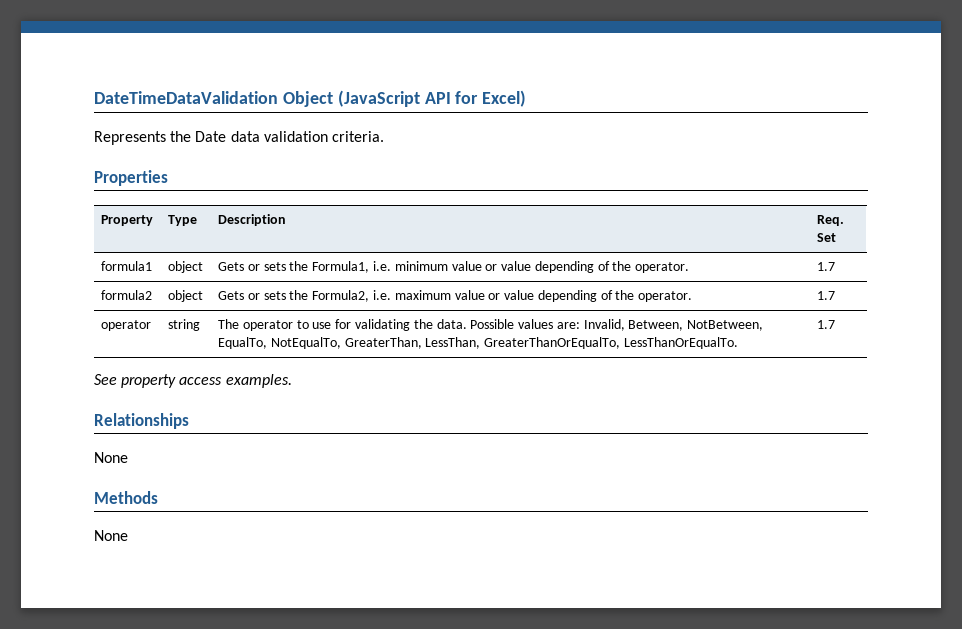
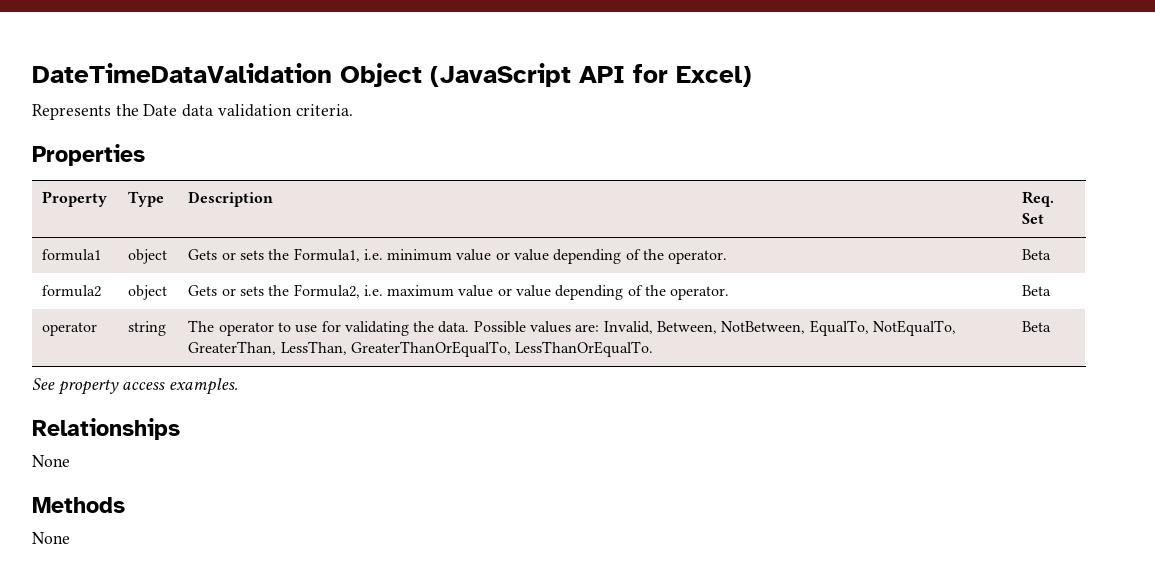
[817,262,836,271] 1.7 -> [1022,249,1052,260] Beta
[817,291,836,300] 1.7 -> [1022,285,1052,296] Beta
[817,320,836,329] 1.7 -> [1022,321,1052,332] Beta

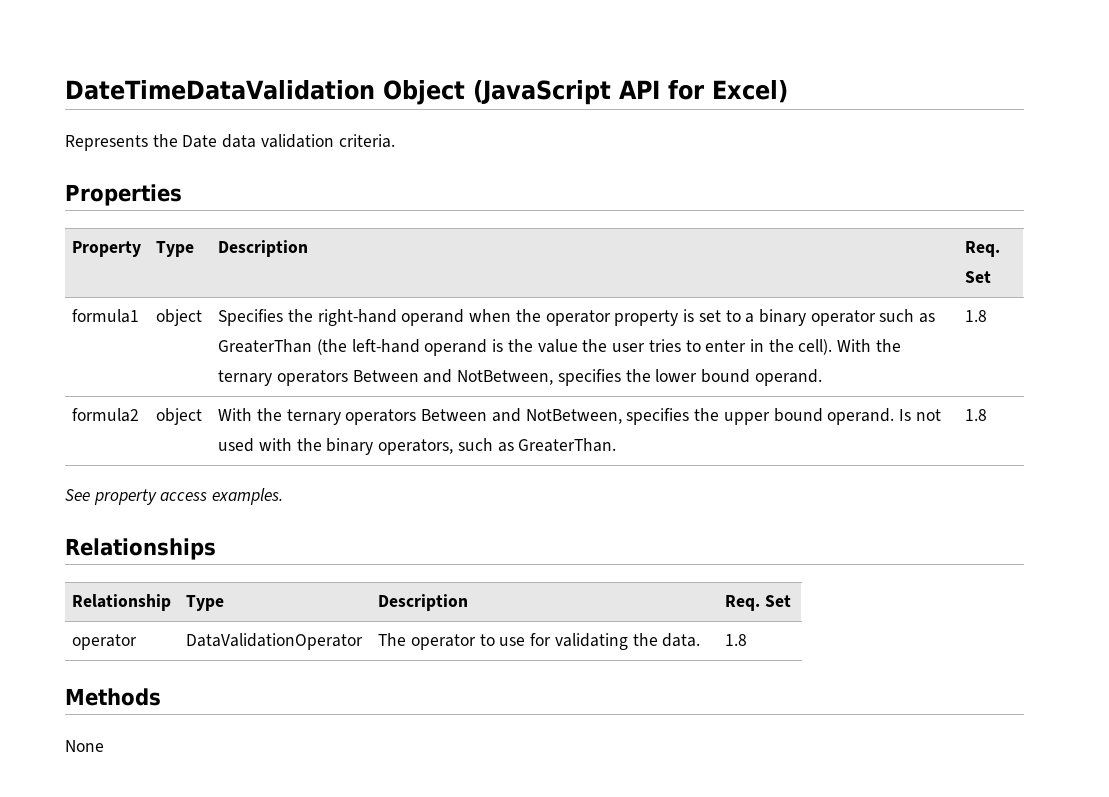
[188,248,728,264] [1022,249,1052,260] [42,285,102,297] [128,285,168,300] [188,284,730,300] [1022,285,1052,296] Gets or sets the Formula1, i.e. minimum value or value depending of the operator. | Beta // formula2 | object | Gets or sets the Formula2, i.e. maximum value or value depending of the operator. | Beta -> [218,309,936,326] [218,339,901,356] [218,369,822,386] [965,310,988,322] [72,408,140,422] [156,408,203,425] [218,408,941,425] [218,438,617,455] [965,409,988,421] [65,488,284,505] [65,538,216,560] [72,594,172,611] [186,595,225,611] [378,594,469,611] [725,595,792,611] Specifies the right-hand operand when the operator property is set to a binary operator such as GreaterThan (the left-hand operand is the value the user tries to enter in the cell). With the ternary operators Between and NotBetween, specifies the lower bound operand. | 1.8 // formula2 | object | With the ternary operators Between and NotBetween, specifies the upper bound operand. Is not used with the binary operators, such as GreaterThan. | 1.8 // See property access examples. // Relationships // Relationship | Type | Description | Req. Set
[128,321,167,336] string -> [186,633,364,650] DataValidationOperator
[473,320,957,336] [188,341,654,357] [1022,321,1052,332] [32,378,239,395] [32,418,180,440] [32,455,70,467] Possible values are: Invalid, Between, NotBetween, EqualTo, NotEqualTo, GreaterThan, LessThan, GreaterThanOrEqualTo, LessThanOrEqualTo. | Beta // See property access examples. // Relationships // None -> [725,634,748,646] | 1.8

